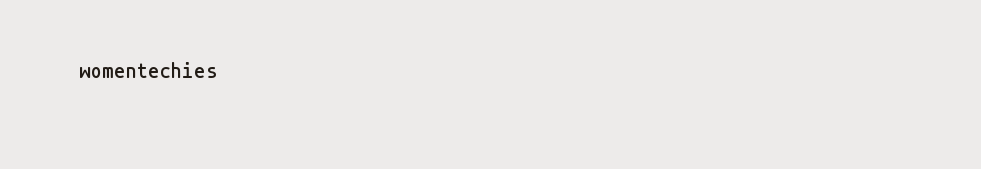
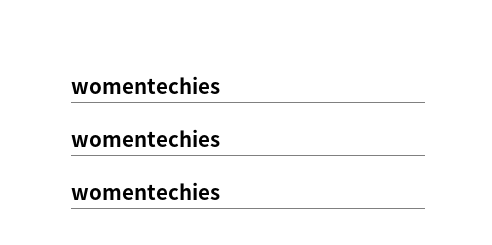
[79,62,218,78] womentechies -> [71,76,220,94] [71,129,220,147] [71,182,220,200] womentechies // womentechies // womentechies

